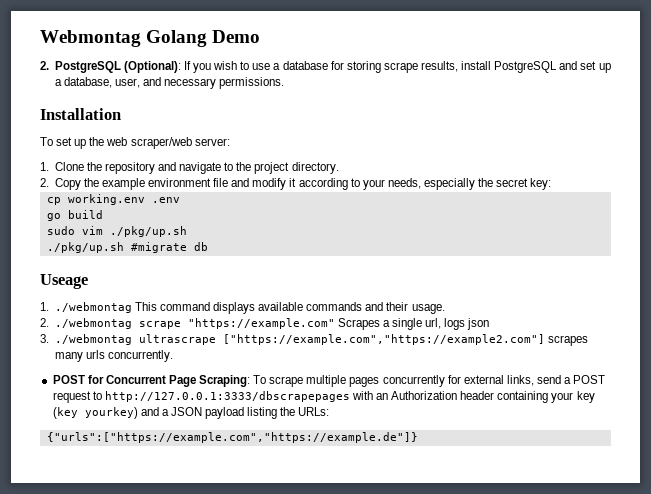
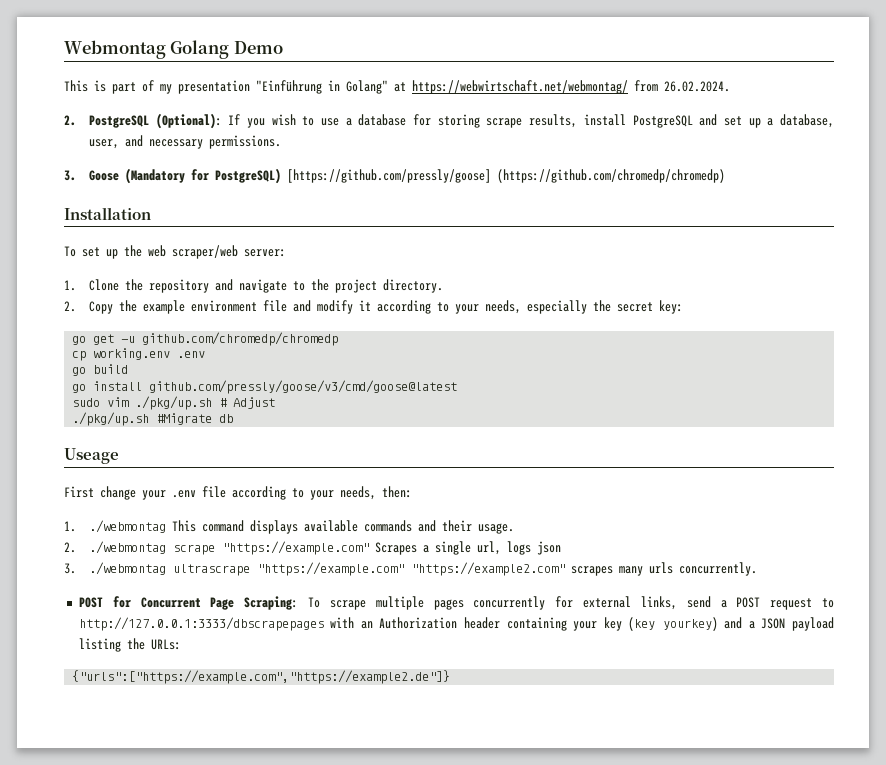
(261, 36) none -> [64,80,730,94] // This is part of my presentation "Einführung in Golang" at https://webwirtschaft.net/webmontag/ from 26.02.2024.
(285, 83) none -> [64,168,725,184] // 3. Goose (Mandatory for PostgreSQL) [https://github.com/pressly/goose] (https://github.com/chromedp/chromedp)
(552, 184) none -> [72,332,339,346] // go get -u github.com/chromedp/chromedp
(103, 214) none -> [72,380,458,394] // go install github.com/pressly/goose/v3/cmd/goose@latest
[46,242,187,253] // ./pkg/up.sh #migrate -> [219,397,276,409] [72,412,213,426] # Adjust // ./pkg/up.sh #Migrate
(88, 281) none -> [64,486,412,500] // First change your .env file according to your needs, then:
[222,334,545,345] ["https://example.com","https://example2.com"] -> [256,562,565,576] "https://example.com" "https://example2.com"
[46,432,418,443] {"urls":["https://example.com","https://example.de"]} -> [72,670,451,684] {"urls":["https://example.com","https://example2.de"]}

